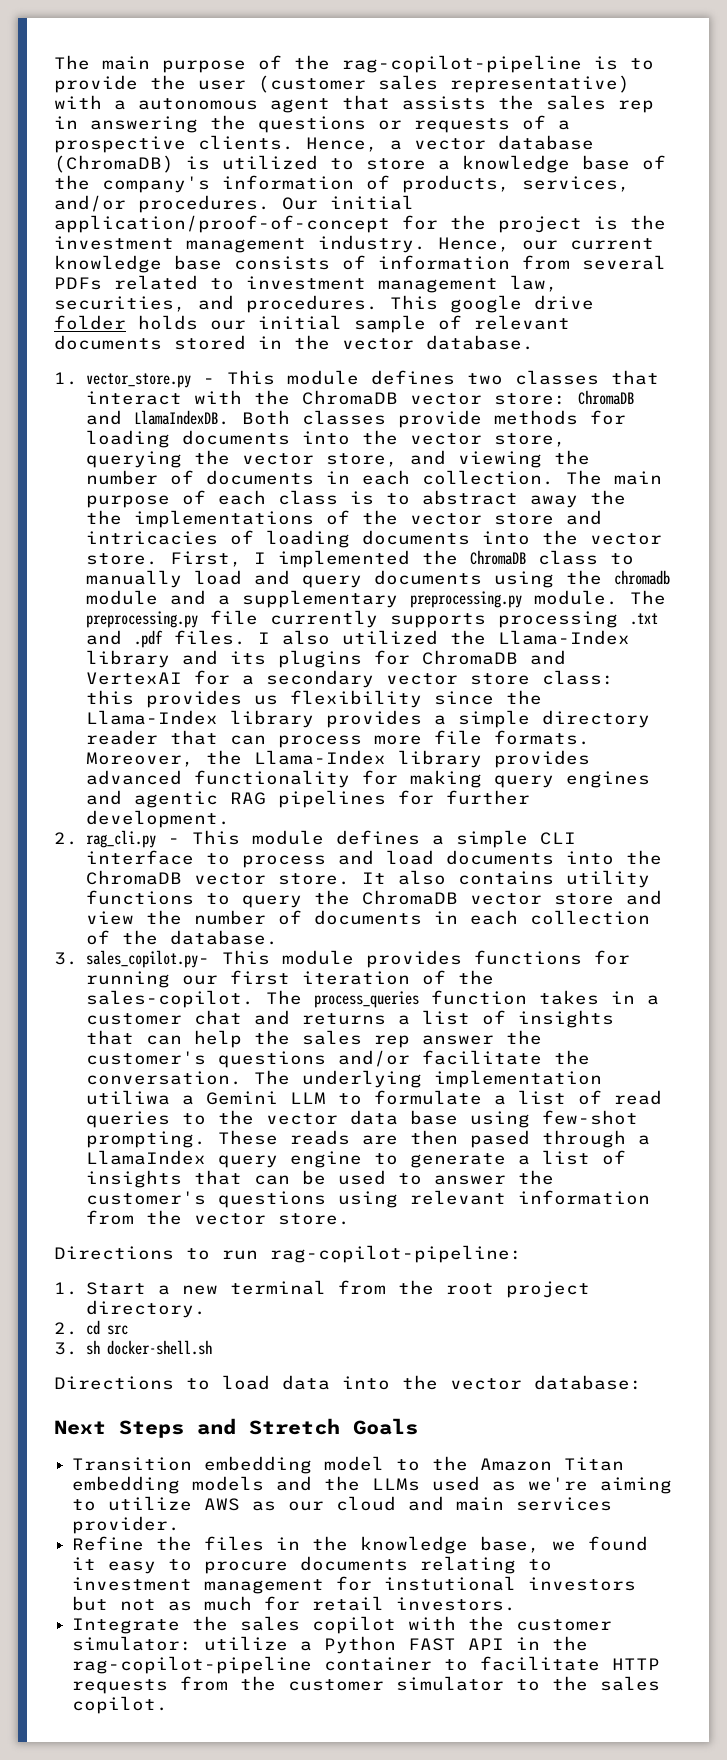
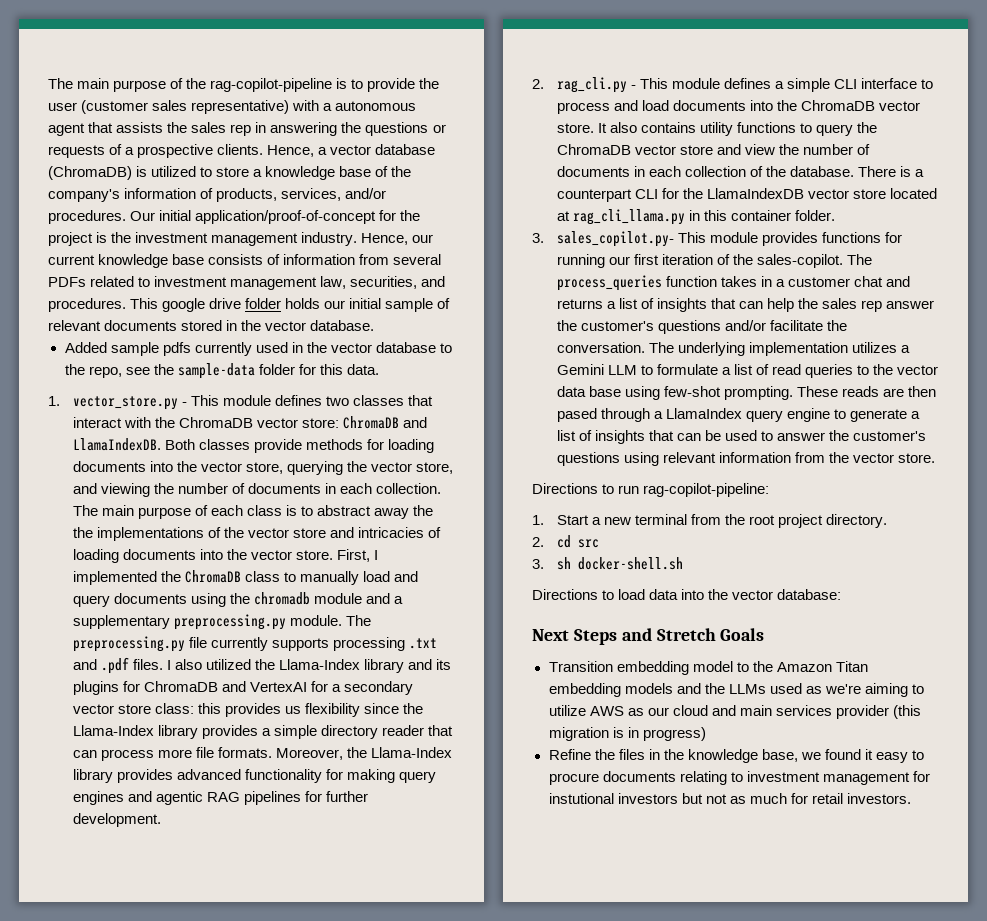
(534, 342) none -> [64,342,452,356] [64,363,379,379] // Added sample pdfs currently used in the vector database to the repo, see the sample-data folder for this data.
(279, 937) none -> [858,166,925,177] [556,188,938,202] [556,209,836,225] There is a counterpart CLI for the LlamaIndexDB vector store located at rag_cli_llama.py in this container folder.
[86,1090,171,1105] utiliwa -> [852,342,898,353] utilizes
[72,1516,181,1534] provider. -> [835,705,921,719] [548,727,706,741] provider (this migration is in progress)
[72,1616,613,1634] [72,1636,589,1654] [72,1656,661,1674] [72,1676,661,1694] [72,1696,169,1714] // Integrate the sales copilot with the customer simulator: utilize a Python FAST API in the rag-copilot-pipeline container to facilitate HTTP requests from the customer simulator to the sales copilot. -> (911, 798) none

